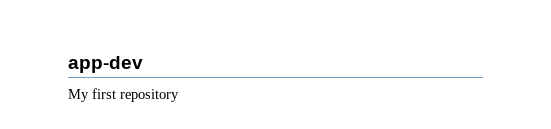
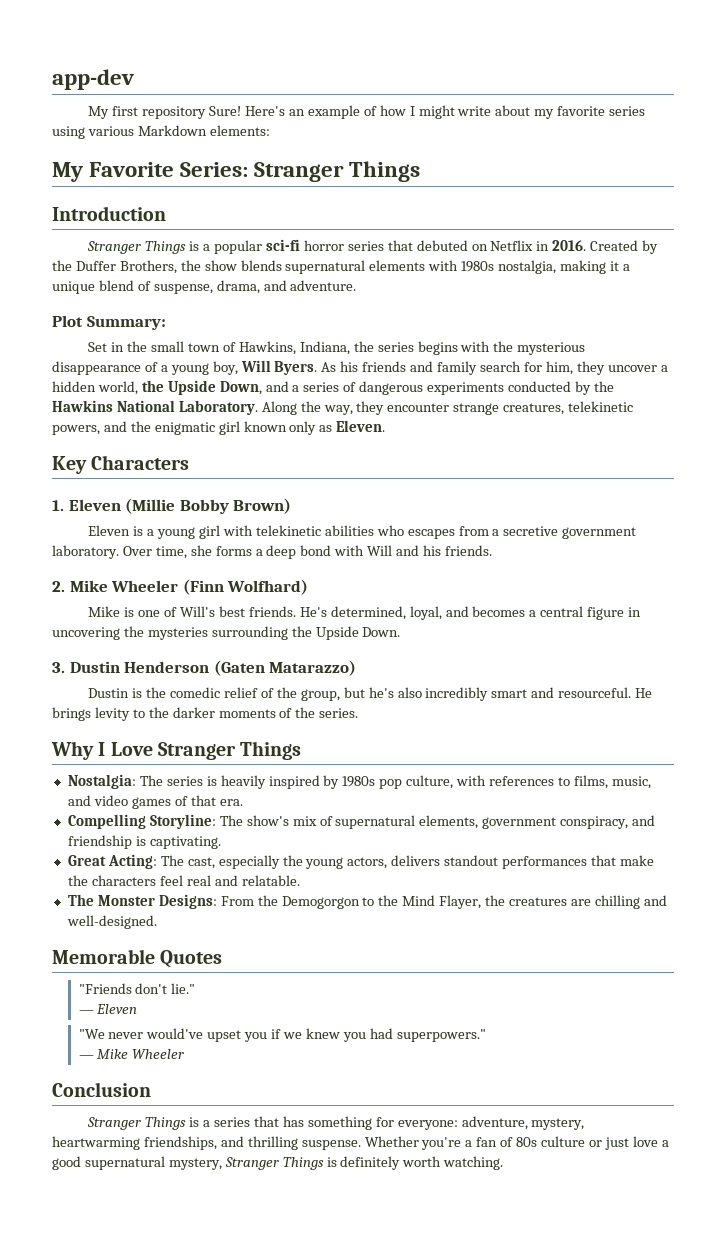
(179, 95) none -> [209,105,646,119] [52,125,270,139] [52,161,421,182] [52,206,166,221] [87,239,659,254] [52,260,630,274] [52,280,357,294] [52,315,166,330] [88,341,586,355] [52,360,668,375] [52,380,614,395] [52,400,634,415] [52,420,386,435] [52,455,190,474] [52,498,292,514] [88,525,637,539] [52,545,492,559] [52,579,309,595] [88,606,642,620] [52,626,401,640] [52,660,357,676] [88,687,653,701] [52,707,359,721] [51,741,302,760] [67,774,651,789] [67,795,243,809] [67,814,656,829] [67,835,221,849] [67,854,654,869] [67,875,300,886] [67,894,667,909] [66,915,157,929] [52,949,223,968] [78,983,196,994] [78,1004,138,1014] [78,1028,486,1042] [78,1049,185,1059] [52,1082,151,1097] [87,1116,585,1130] [52,1136,669,1150] [52,1156,504,1170] Sure! Here's an example of how I might write about my favorite series using various Markdown elements: // My Favorite Series: Stranger Things // Introduction // Stranger Things is a popular sci-fi horror series that debuted on Netflix in 2016. Created by the Duffer Brothers, the show blends supernatural elements with 1980s nostalgia, making it a unique blend of suspense, drama, and adventure. // Plot Summary: // Set in the small town of Hawkins, Indiana, the series begins with the mysterious disappearance of a young boy, Will Byers. As his friends and family search for him, they uncover a hidden world, the Upside Down, and a series of dangerous experiments conducted by the Hawkins National Laboratory. Along the way, they encounter strange creatures, telekinetic powers, and the enigmatic girl known only as Eleven. // Key Characters // 1. Eleven (Millie Bobby Brown) // Eleven is a young girl with telekinetic abilities who escapes from a secretive government laboratory. Over time, she forms a deep bond with Will and his friends. // 2. Mike Wheeler (Finn Wolfhard) // Mike is one of Will's best friends. He's determined, loyal, and becomes a central figure in uncovering the mysteries surrounding the Upside Down. // 3. Dustin Henderson (Gaten Matarazzo) // Dustin is the comedic relief of the group, but he's also incredibly smart and resourceful. He brings levity to the darker moments of the series. // Why I Love Stranger Things // Nostalgia: The series is heavily inspired by 1980s pop culture, with references to films, music, and video games of that era. // Compelling Storyline: The show's mix of supernatural elements, government conspiracy, and friendship is captivating. // Great Acting: The cast, especially the young actors, delivers standout performances that make the characters feel real and relatable. // The Monster Designs: From the Demogorgon to the Mind Flayer, the creatures are chilling and well-designed. // Memorable Quotes // "Friends don't lie." // — Eleven // "We never would've upset you if we knew you had superpowers." // — Mike Wheeler // Conclusion // Stranger Things is a series that has something for everyone: adventure, mystery, heartwarming friendships, and thrilling suspense. Whether you're a fan of 80s culture or just love a good supernatural mystery, Stranger Things is definitely worth watching.

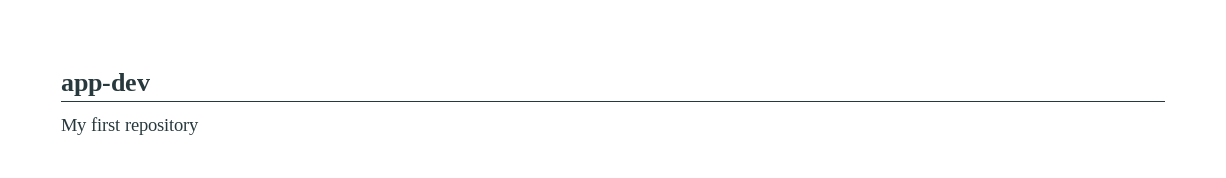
[209,105,646,119] [52,125,270,139] [52,161,421,182] [52,206,166,221] [87,239,659,254] [52,260,630,274] [52,280,357,294] [52,315,166,330] [88,341,586,355] [52,360,668,375] [52,380,614,395] [52,400,634,415] [52,420,386,435] [52,455,190,474] [52,498,292,514] [88,525,637,539] [52,545,492,559] [52,579,309,595] [88,606,642,620] [52,626,401,640] [52,660,357,676] [88,687,653,701] [52,707,359,721] [51,741,302,760] [67,774,651,789] [67,795,243,809] [67,814,656,829] [67,835,221,849] [67,854,654,869] [67,875,300,886] [67,894,667,909] [66,915,157,929] [52,949,223,968] [78,983,196,994] [78,1004,138,1014] [78,1028,486,1042] [78,1049,185,1059] [52,1082,151,1097] [87,1116,585,1130] [52,1136,669,1150] [52,1156,504,1170] Sure! Here's an example of how I might write about my favorite series using various Markdown elements: // My Favorite Series: Stranger Things // Introduction // Stranger Things is a popular sci-fi horror series that debuted on Netflix in 2016. Created by the Duffer Brothers, the show blends supernatural elements with 1980s nostalgia, making it a unique blend of suspense, drama, and adventure. // Plot Summary: // Set in the small town of Hawkins, Indiana, the series begins with the mysterious disappearance of a young boy, Will Byers. As his friends and family search for him, they uncover a hidden world, the Upside Down, and a series of dangerous experiments conducted by the Hawkins National Laboratory. Along the way, they encounter strange creatures, telekinetic powers, and the enigmatic girl known only as Eleven. // Key Characters // 1. Eleven (Millie Bobby Brown) // Eleven is a young girl with telekinetic abilities who escapes from a secretive government laboratory. Over time, she forms a deep bond with Will and his friends. // 2. Mike Wheeler (Finn Wolfhard) // Mike is one of Will's best friends. He's determined, loyal, and becomes a central figure in uncovering the mysteries surrounding the Upside Down. // 3. Dustin Henderson (Gaten Matarazzo) // Dustin is the comedic relief of the group, but he's also incredibly smart and resourceful. He brings levity to the darker moments of the series. // Why I Love Stranger Things // Nostalgia: The series is heavily inspired by 1980s pop culture, with references to films, music, and video games of that era. // Compelling Storyline: The show's mix of supernatural elements, government conspiracy, and friendship is captivating. // Great Acting: The cast, especially the young actors, delivers standout performances that make the characters feel real and relatable. // The Monster Designs: From the Demogorgon to the Mind Flayer, the creatures are chilling and well-designed. // Memorable Quotes // "Friends don't lie." // — Eleven // "We never would've upset you if we knew you had superpowers." // — Mike Wheeler // Conclusion // Stranger Things is a series that has something for everyone: adventure, mystery, heartwarming friendships, and thrilling suspense. Whether you're a fan of 80s culture or just love a good supernatural mystery, Stranger Things is definitely worth watching. -> (199, 127) none

